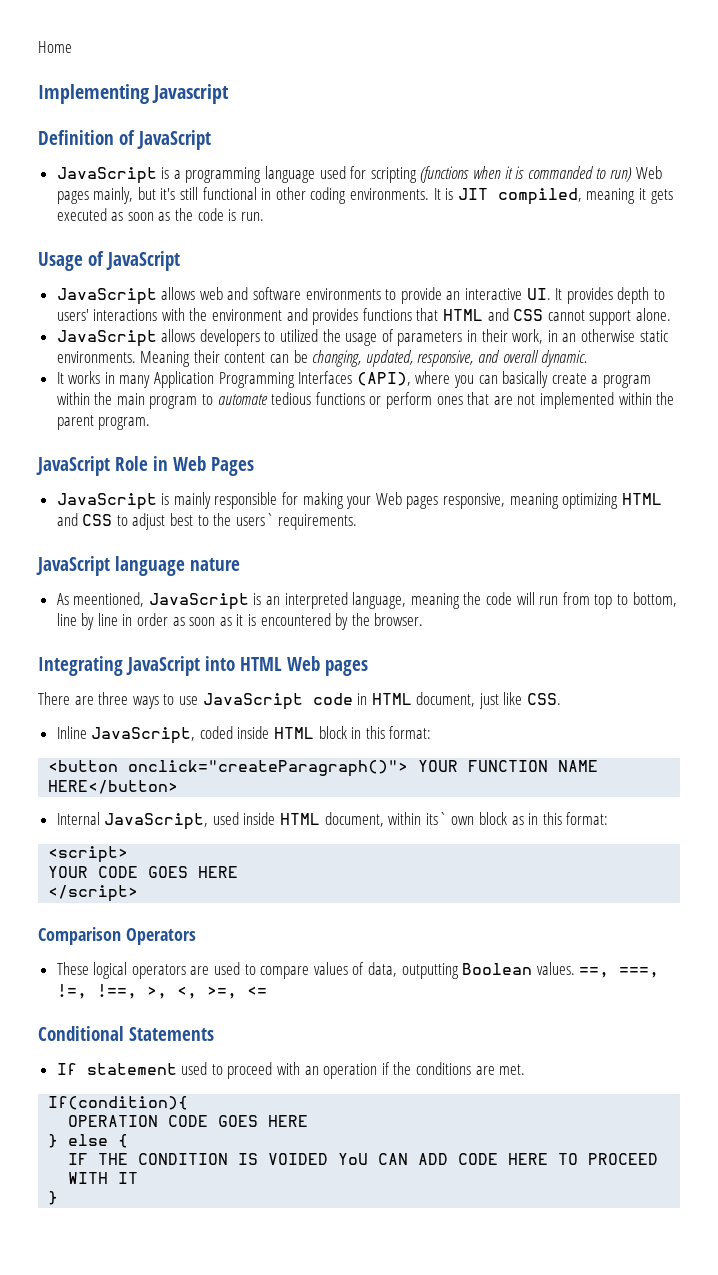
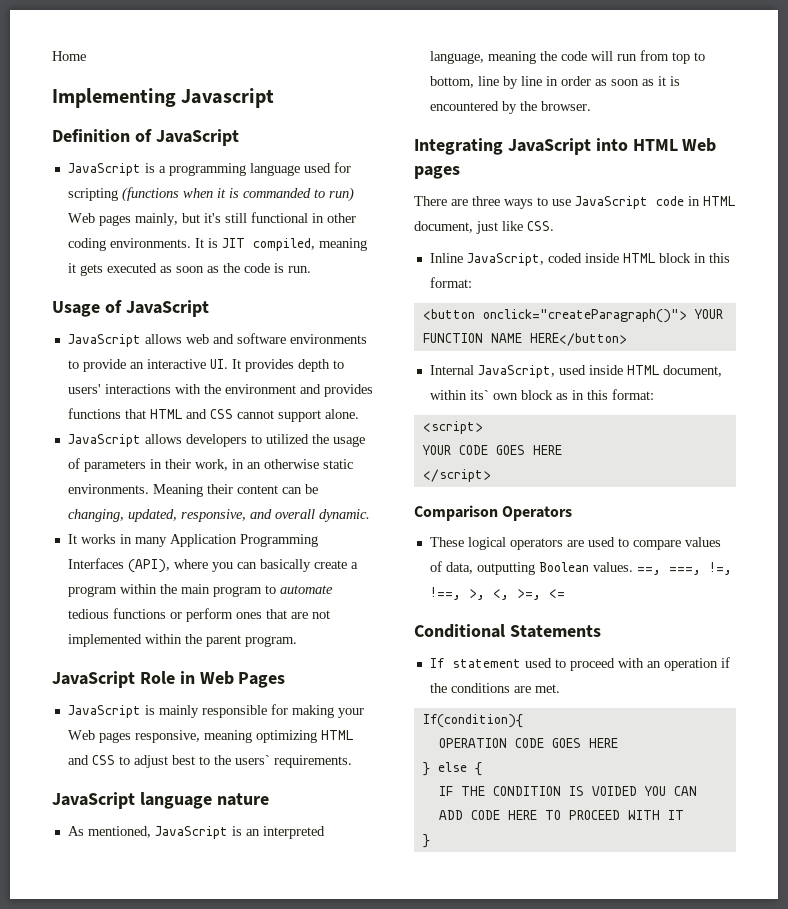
[73,592,145,607] meentioned, -> [87,826,151,838] mentioned,
[338,1153,369,1165] YoU -> [643,786,666,796] YOU

